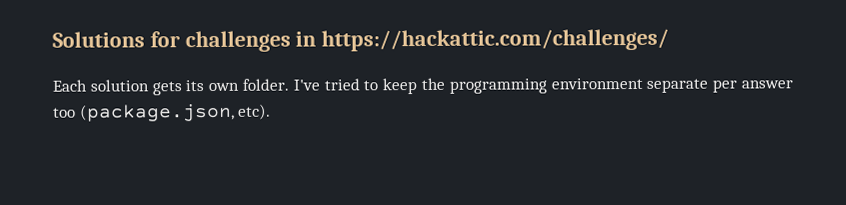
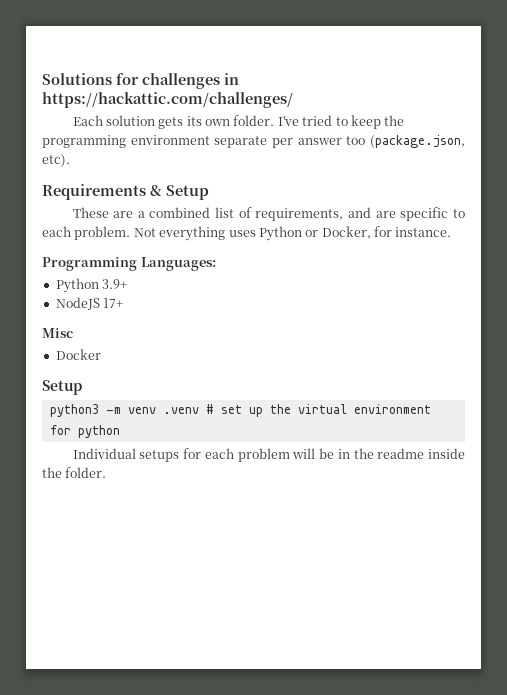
(272, 111) none -> [42,184,209,200] [72,207,465,221] [42,226,452,241] [42,257,216,271] [55,278,128,293] [55,297,124,310] [42,328,73,338] [55,349,101,360] [42,380,82,395] [49,404,431,417] [49,425,120,438] [72,448,465,462] [42,467,107,478] // Requirements & Setup // These are a combined list of requirements, and are specific to each problem. Not everything uses Python or Docker, for instance. // Programming Languages: // Python 3.9+ // NodeJS 17+ // Misc // Docker // Setup // python3 -m venv .venv # set up the virtual environment for python // Individual setups for each problem will be in the readme inside the folder.

